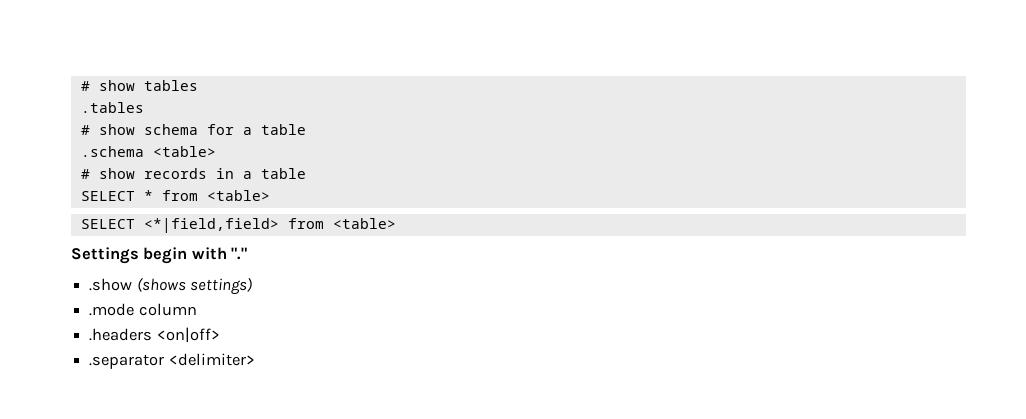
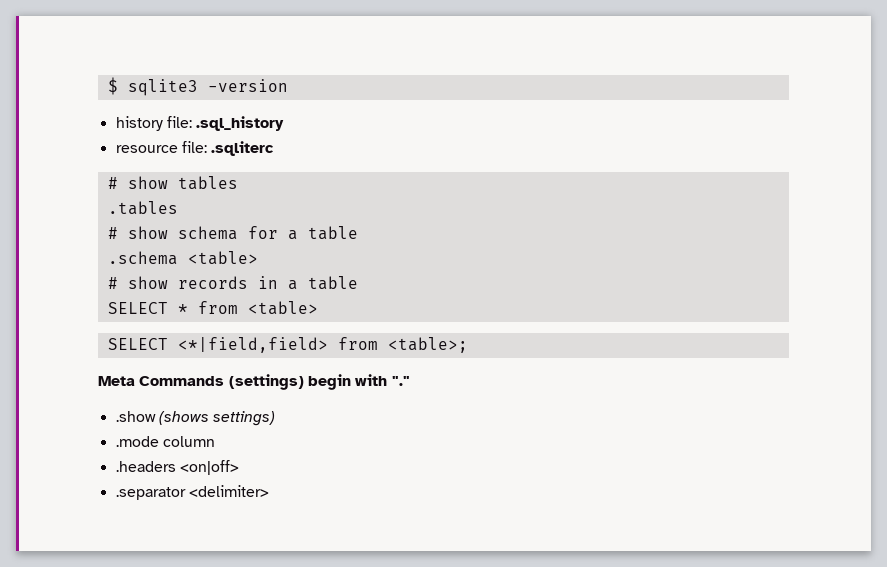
(80, 86) none -> [107,77,288,96] [115,116,285,131] [115,141,275,156] $ sqlite3 -version // history file: .sql_history // resource file: .sqliterc //
[332,218,396,229] [71,247,139,264] <table> // Settings -> [387,337,468,353] [98,374,304,390] <table>; // Meta Commands (settings)

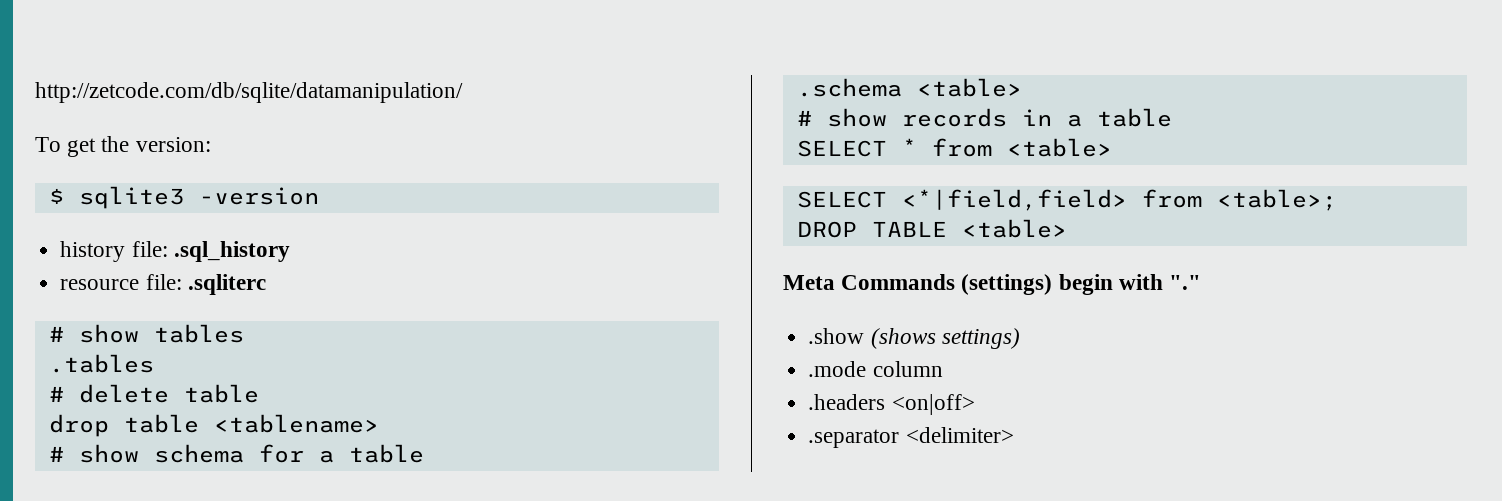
(107, 86) none -> [35,82,463,103] [35,136,211,157] http://zetcode.com/db/sqlite/datamanipulation/ // To get the version: //
(178, 208) none -> [48,384,259,403] [48,414,379,437] // # delete table // drop table <tablename>
(468, 345) none -> [796,219,1067,238] // DROP TABLE <table>

